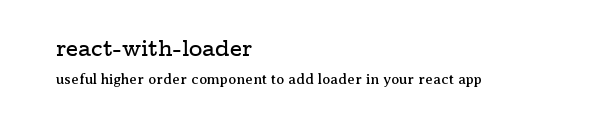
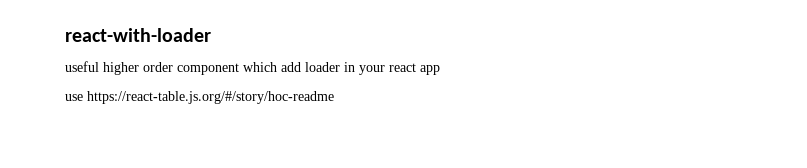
[271,75,284,84] to -> [243,62,277,72] which
(482, 82) none -> [65,91,334,104] // use https://react-table.js.org/#/story/hoc-readme

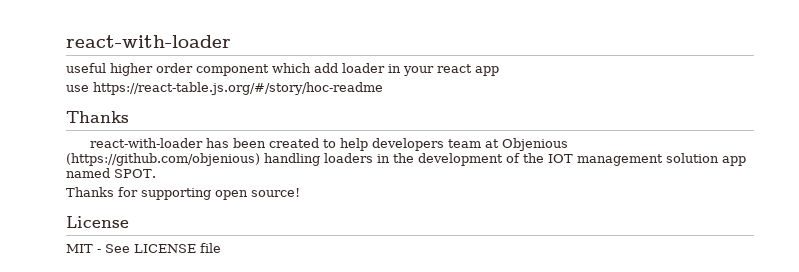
(334, 97) none -> [66,111,129,123] [89,138,568,151] [66,153,746,166] [66,168,156,178] [66,187,300,200] [66,216,129,228] [66,243,221,253] // Thanks // react-with-loader has been created to help developers team at Objenious (https://github.com/objenious) handling loaders in the development of the IOT management solution app named SPOT. // Thanks for supporting open source! // License // MIT - See LICENSE file

